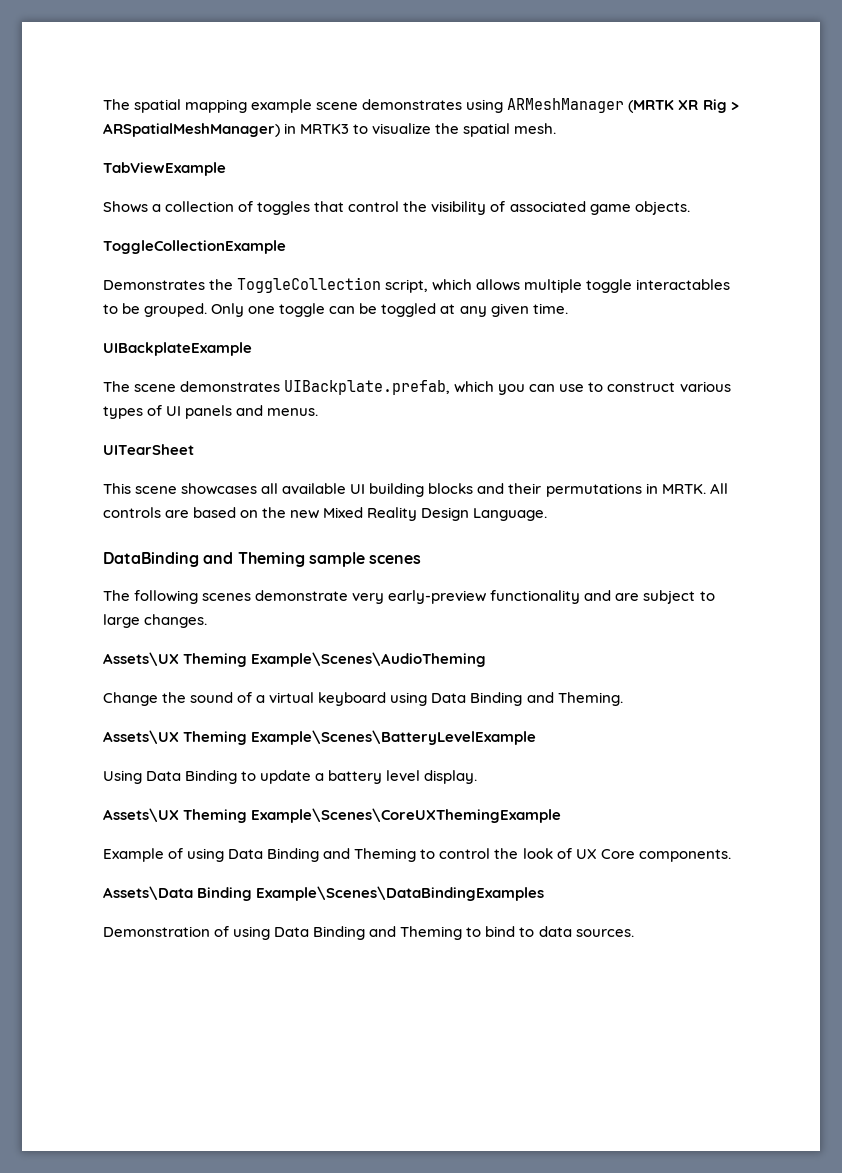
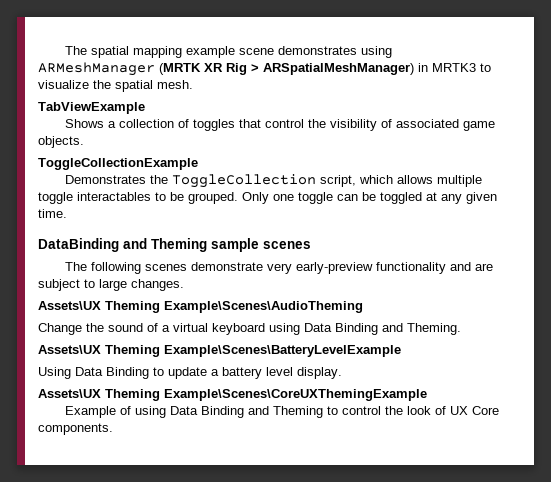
[103,342,252,356] [103,380,731,395] [103,405,319,419] [103,444,194,455] [103,483,728,497] [103,507,548,521] // UIBackplateExample // The scene demonstrates UIBackplate.prefab, which you can use to construct various types of UI panels and menus. // UITearSheet // This scene showcases all available UI building blocks and their permutations in MRTK. All controls are based on the new Mixed Reality Design Language. -> (67, 213) none
[103,886,545,901] [103,926,634,940] // Assets\Data Binding Example\Scenes\DataBindingExamples // Demonstration of using Data Binding and Theming to bind to data sources. -> (113, 429) none

